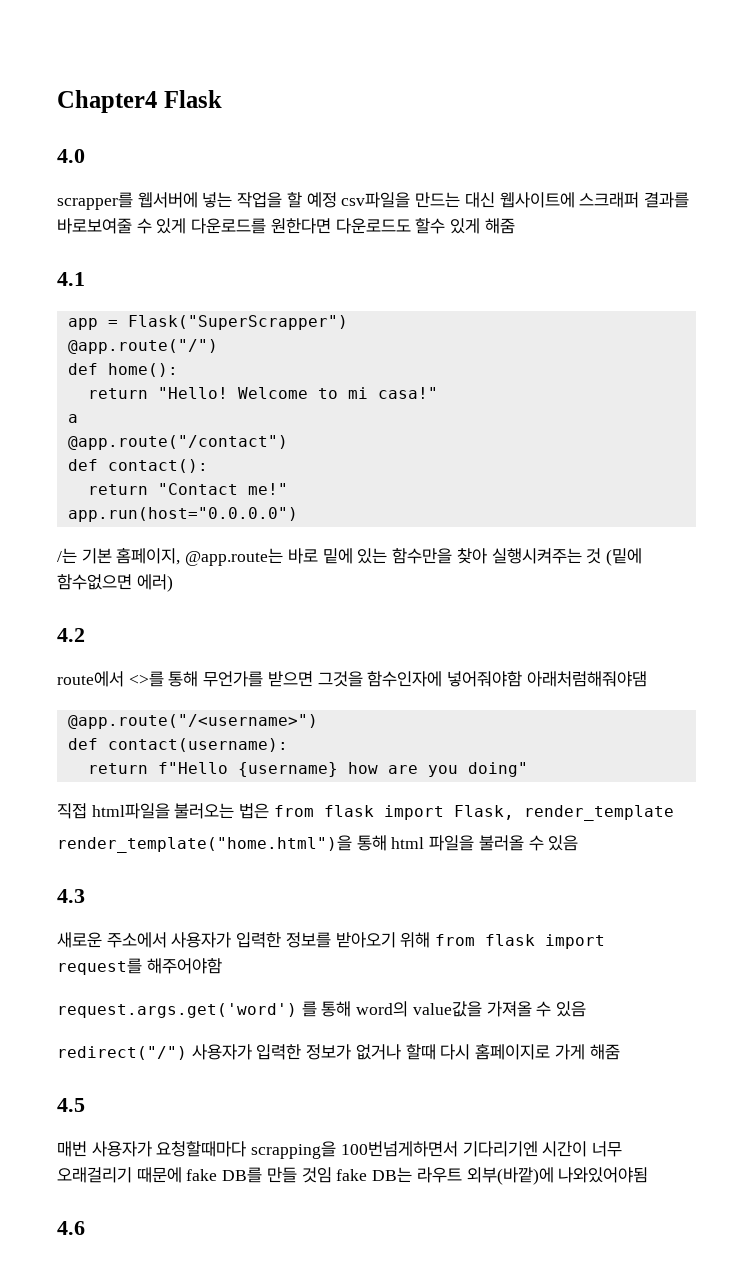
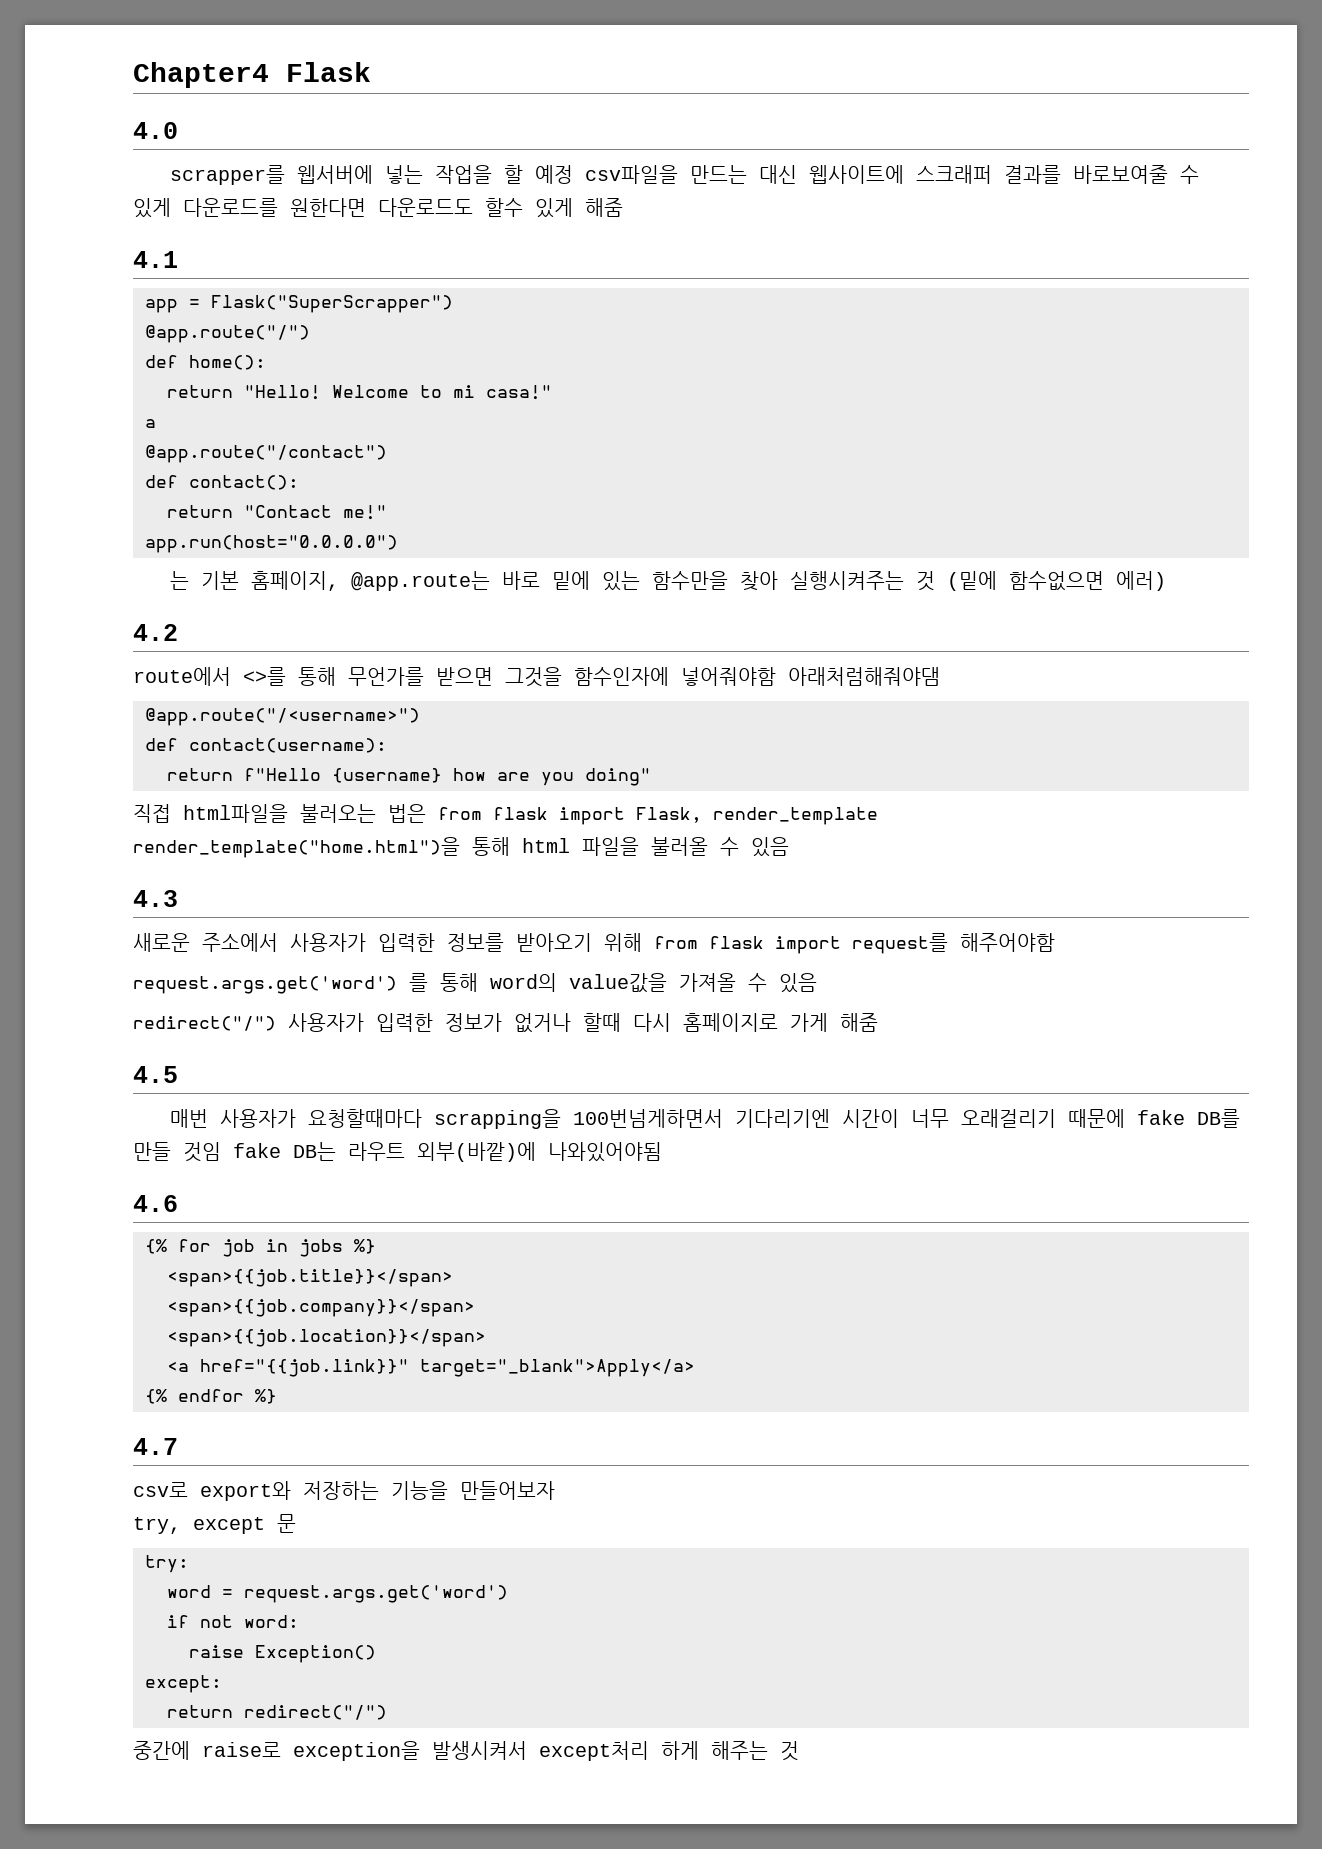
[57,548,77,564] /는 -> [170,571,190,590] 는
(85, 1228) none -> [145,1239,376,1257] [167,1269,453,1287] [167,1299,475,1317] [167,1329,486,1347] [167,1359,695,1377] [145,1389,277,1404] [133,1438,178,1455] [133,1481,555,1501] [133,1514,296,1534] [145,1555,189,1573] [167,1585,508,1603] [167,1615,299,1628] [189,1645,376,1663] [145,1675,222,1693] [167,1705,387,1720] [133,1741,799,1761] // {% for job in jobs %} // <span>{{job.title}}</span> // <span>{{job.company}}</span> // <span>{{job.location}}</span> // <a href="{{job.link}}" target="_blank">Apply</a> // {% endfor %} // 4.7 // csv로 export와 저장하는 기능을 만들어보자 // try, except 문 // try: // word = request.args.get('word') // if not word: // raise Exception() // except: // return redirect("/") // 중간에 raise로 exception을 발생시켜서 except처리 하게 해주는 것

